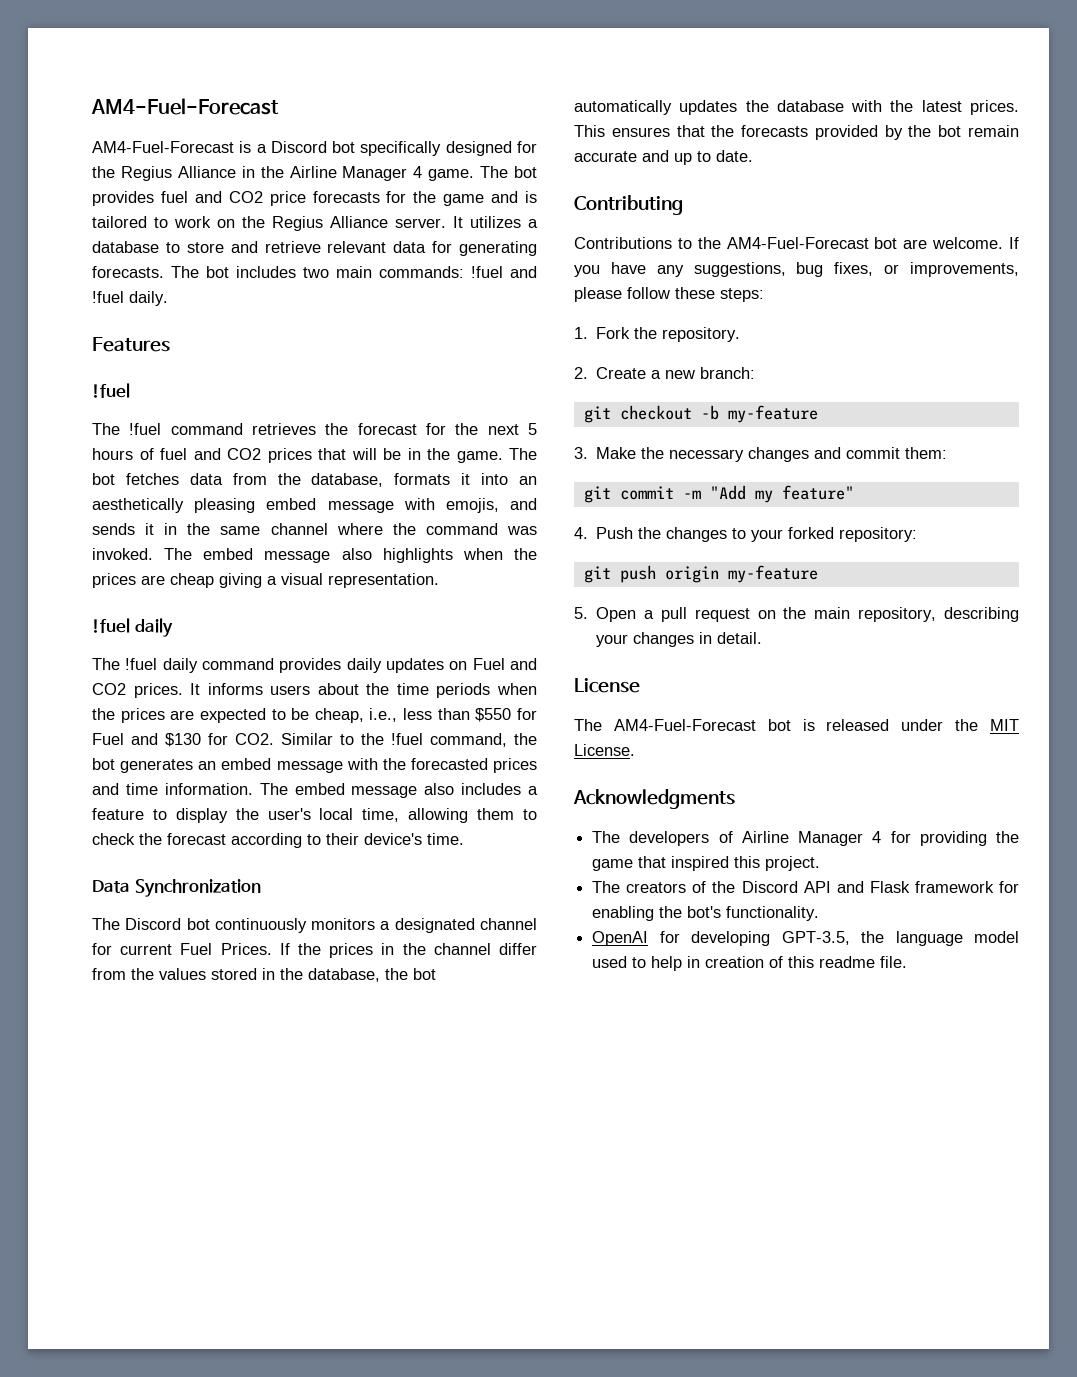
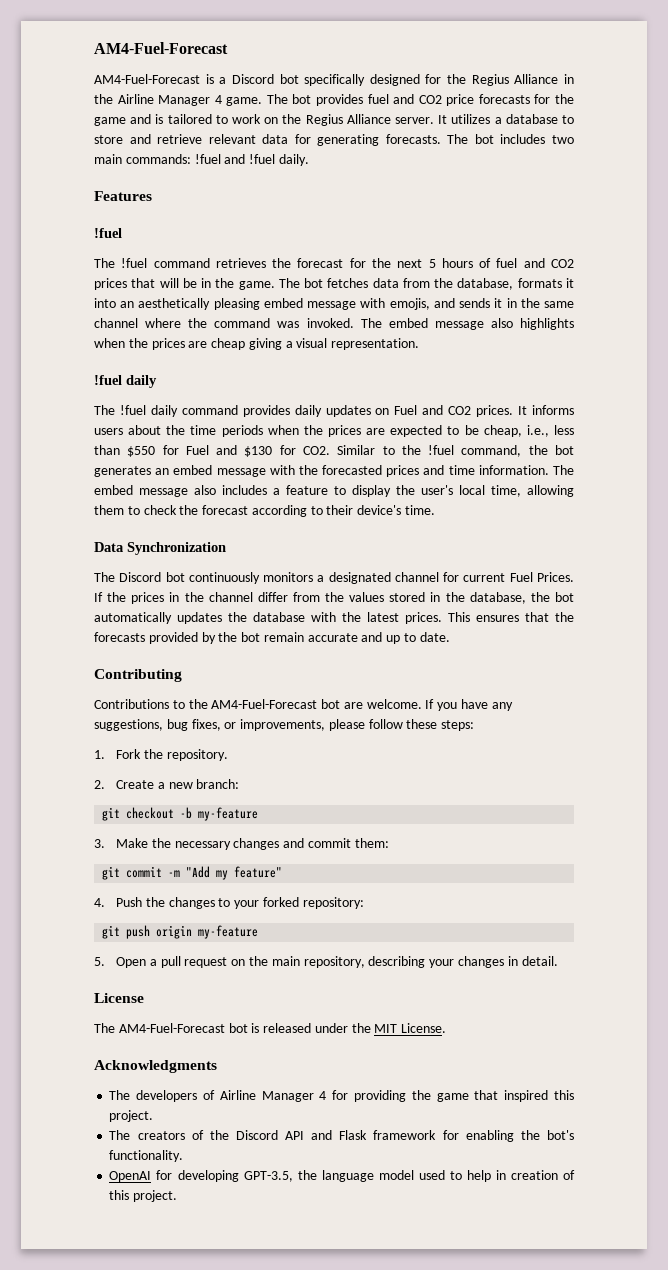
[819,956,908,968] readme file. -> [133,1190,178,1202] project.

